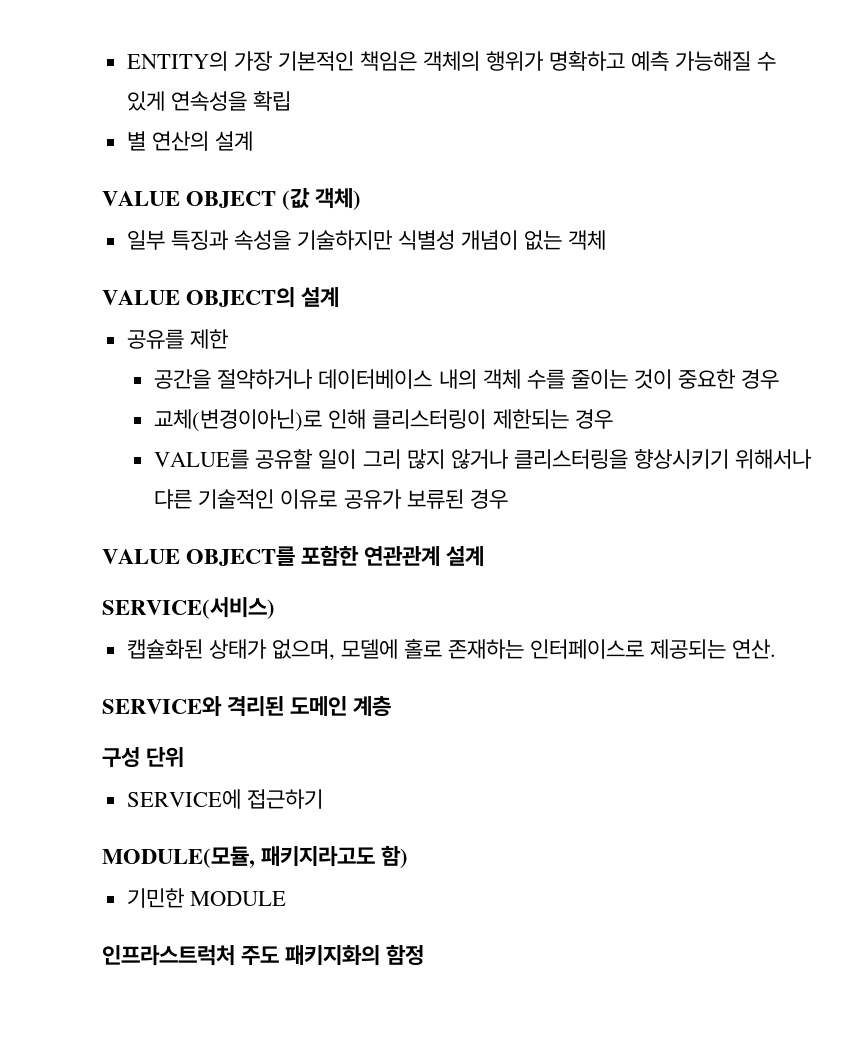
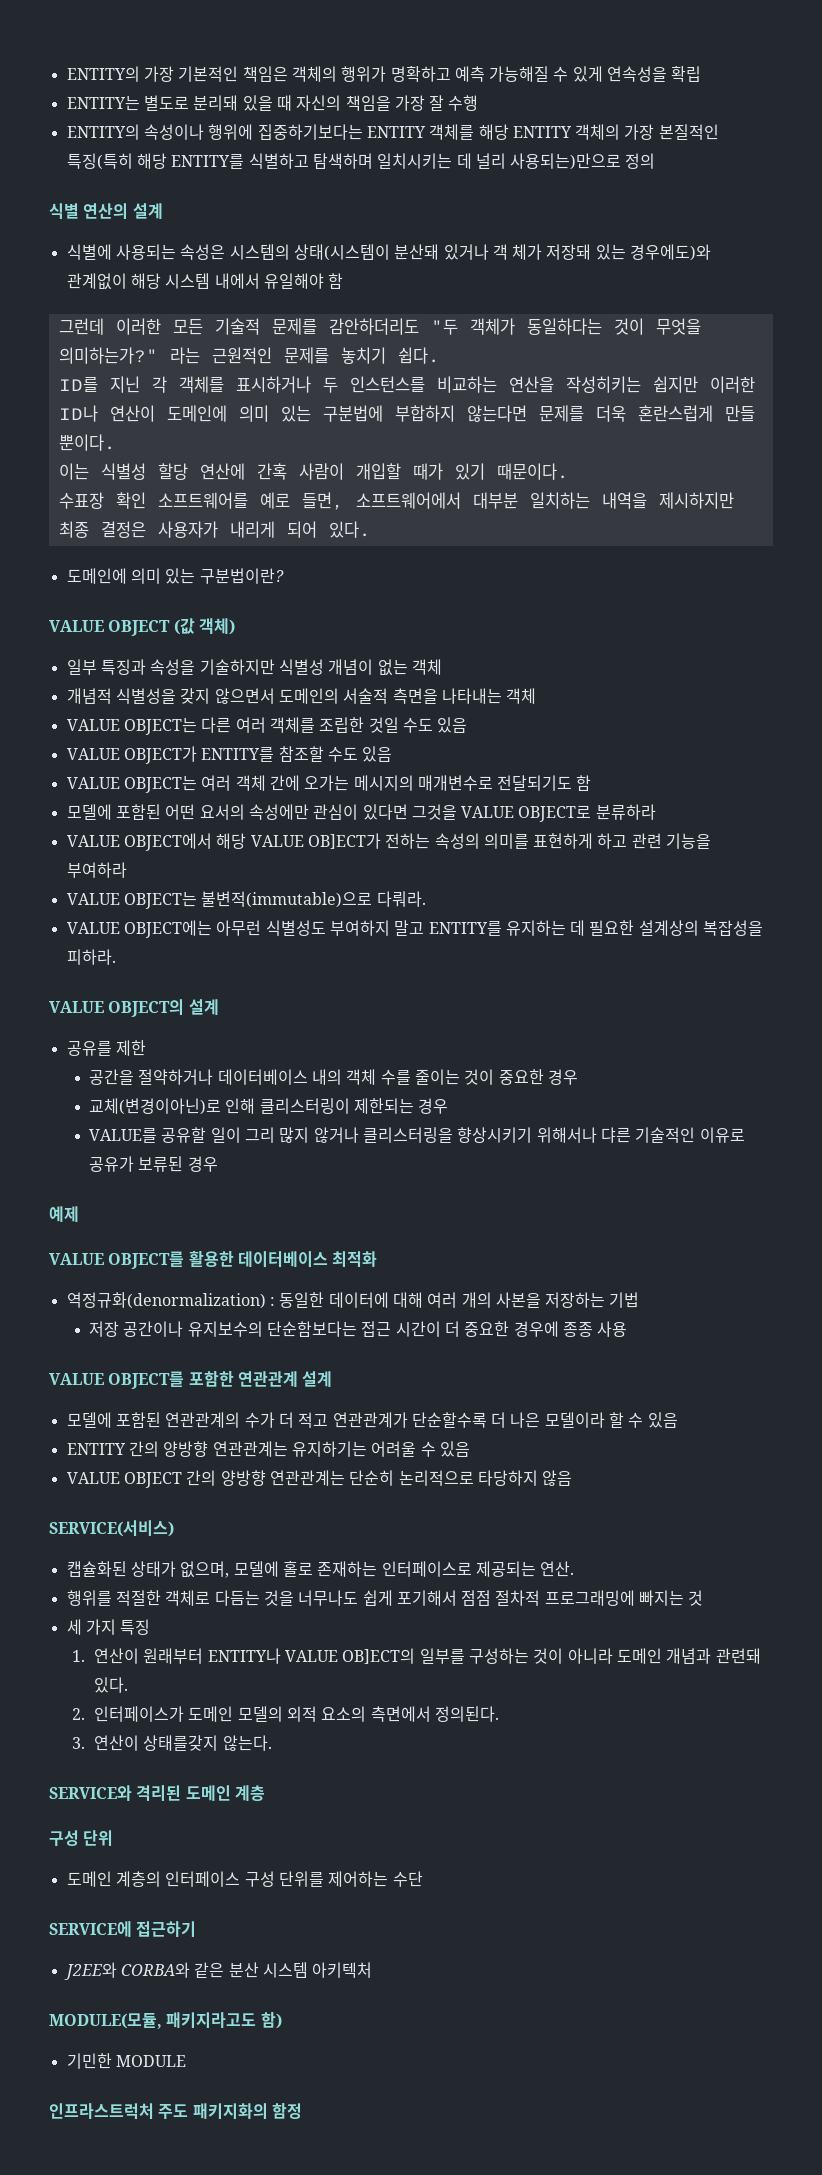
[126,131,253,151] 별 연산의 설계 -> [66,95,479,111] [66,124,719,140] [66,153,656,170] [49,203,163,219] [66,244,712,261] [66,273,344,290] [58,318,701,335] [58,347,440,364] [58,376,755,393] [58,405,755,422] [58,434,116,451] [58,463,569,480] [58,492,734,510] [58,521,371,538] [66,568,284,584] ENTITY는 별도로 분리돼 있을 때 자신의 책임을 가장 잘 수행 // ENTITY의 속성이나 행위에 집중하기보다는 ENTITY 객체를 해당 ENTITY 객체의 가장 본질적인 특징(특히 해당 ENTITY를 식별하고 탐색하며 일치시키는 데 널리 사용되는)만으로 정의 // 식별 연산의 설계 // 식별에 사용되는 속성은 시스템의 상태(시스템이 분산돼 있거나 객 체가 저장돼 있는 경우에도)와 관계없이 해당 시스템 내에서 유일해야 함 // 그런데 이러한 모든 기술적 문제를 감안하더리도 "두 객체가 동일하다는 것이 무엇을 의미하는가?" 라는 근원적인 문제를 놓치기 쉽다. // ID를 지닌 각 객체를 표시하거나 두 인스턴스를 비교하는 연산을 작성히키는 쉽지만 이러한 ID나 연산이 도메인에 의미 있는 구분법에 부합하지 않는다면 문제를 더욱 혼란스럽게 만들 뿐이다. // 이는 식별성 할당 연산에 간혹 사람이 개입할 때가 있기 때문이다. // 수표장 확인 소프트웨어를 예로 들면, 소프트웨어에서 대부분 일치하는 내역을 제시하지만 최종 결정은 사용자가 내리게 되어 있다. // 도메인에 의미 있는 구분법이란?
(607, 240) none -> [66,688,537,704] [66,717,468,735] [66,746,393,764] [66,775,592,793] [66,804,656,822] [66,833,712,851] [66,862,127,878] [66,891,426,909] [66,920,764,938] [66,949,116,965] // 개념적 식별성을 갖지 않으면서 도메인의 서술적 측면을 나타내는 객체 // VALUE OBJECT는 다른 여러 객체를 조립한 것일 수도 있음 // VALUE OBJECT가 ENTITY를 참조할 수도 있음 // VALUE OBJECT는 여러 객체 간에 오가는 메시지의 매개변수로 전달되기도 함 // 모델에 포함된 어떤 요서의 속성에만 관심이 있다면 그것을 VALUE OBJECT로 분류하라 // VALUE OBJECT에서 해당 VALUE OB]ECT가 전하는 속성의 의미를 표현하게 하고 관련 기능을 부여하라 // VALUE OBJECT는 불변적(immutable)으로 다뤄라. // VALUE OBJECT에는 아무런 식별성도 부여하지 말고 ENTITY를 유지하는 데 필요한 설계상의 복잡성을 피하라.
(508, 499) none -> [49,1206,79,1222] [49,1251,378,1269] [66,1292,640,1309] [89,1321,628,1337] // 예제 // VALUE OBJECT를 활용한 데이터베이스 최적화 // 역정규화(denormalization) : 동일한 데이터에 대해 여러 개의 사본을 저장하는 기법 // 저장 공간이나 유지보수의 단순함보다는 접근 시간이 더 중요한 경우에 종종 사용
(485, 556) none -> [66,1412,678,1428] [66,1441,470,1457] [66,1470,573,1488] // 모델에 포함된 연관관계의 수가 더 적고 연관관계가 단순할수록 더 나은 모델이라 할 수 있음 // ENTITY 간의 양방향 연관관계는 유지하기는 어려울 수 있음 // VALUE OBJECT 간의 양방향 연관관계는 단순히 논리적으로 타당하지 않음
(777, 649) none -> [66,1590,704,1606] [66,1619,151,1635] [71,1648,761,1664] [94,1677,129,1693] [71,1706,500,1722] [71,1735,272,1751] // 행위를 적절한 객체로 다듬는 것을 너무나도 쉽게 포기해서 점점 절차적 프로그래밍에 빠지는 것 // 세 가지 특징 // 1. 연산이 원래부터 ENTITY나 VALUE OB]ECT의 일부를 구성하는 것이 아니라 도메인 개념과 관련돼 있다. // 2. 인터페이스가 도메인 모델의 외적 요소의 측면에서 정의된다. // 3. 연산이 상태를갖지 않는다.
[126,789,323,809] SERVICE에 접근하기 -> [66,1871,423,1887] [49,1921,197,1937] [63,1962,373,1980] 도메인 계층의 인터페이스 구성 단위를 제어하는 수단 // SERVICE에 접근하기 // J2EE와 CORBA와 같은 분산 시스템 아키텍처

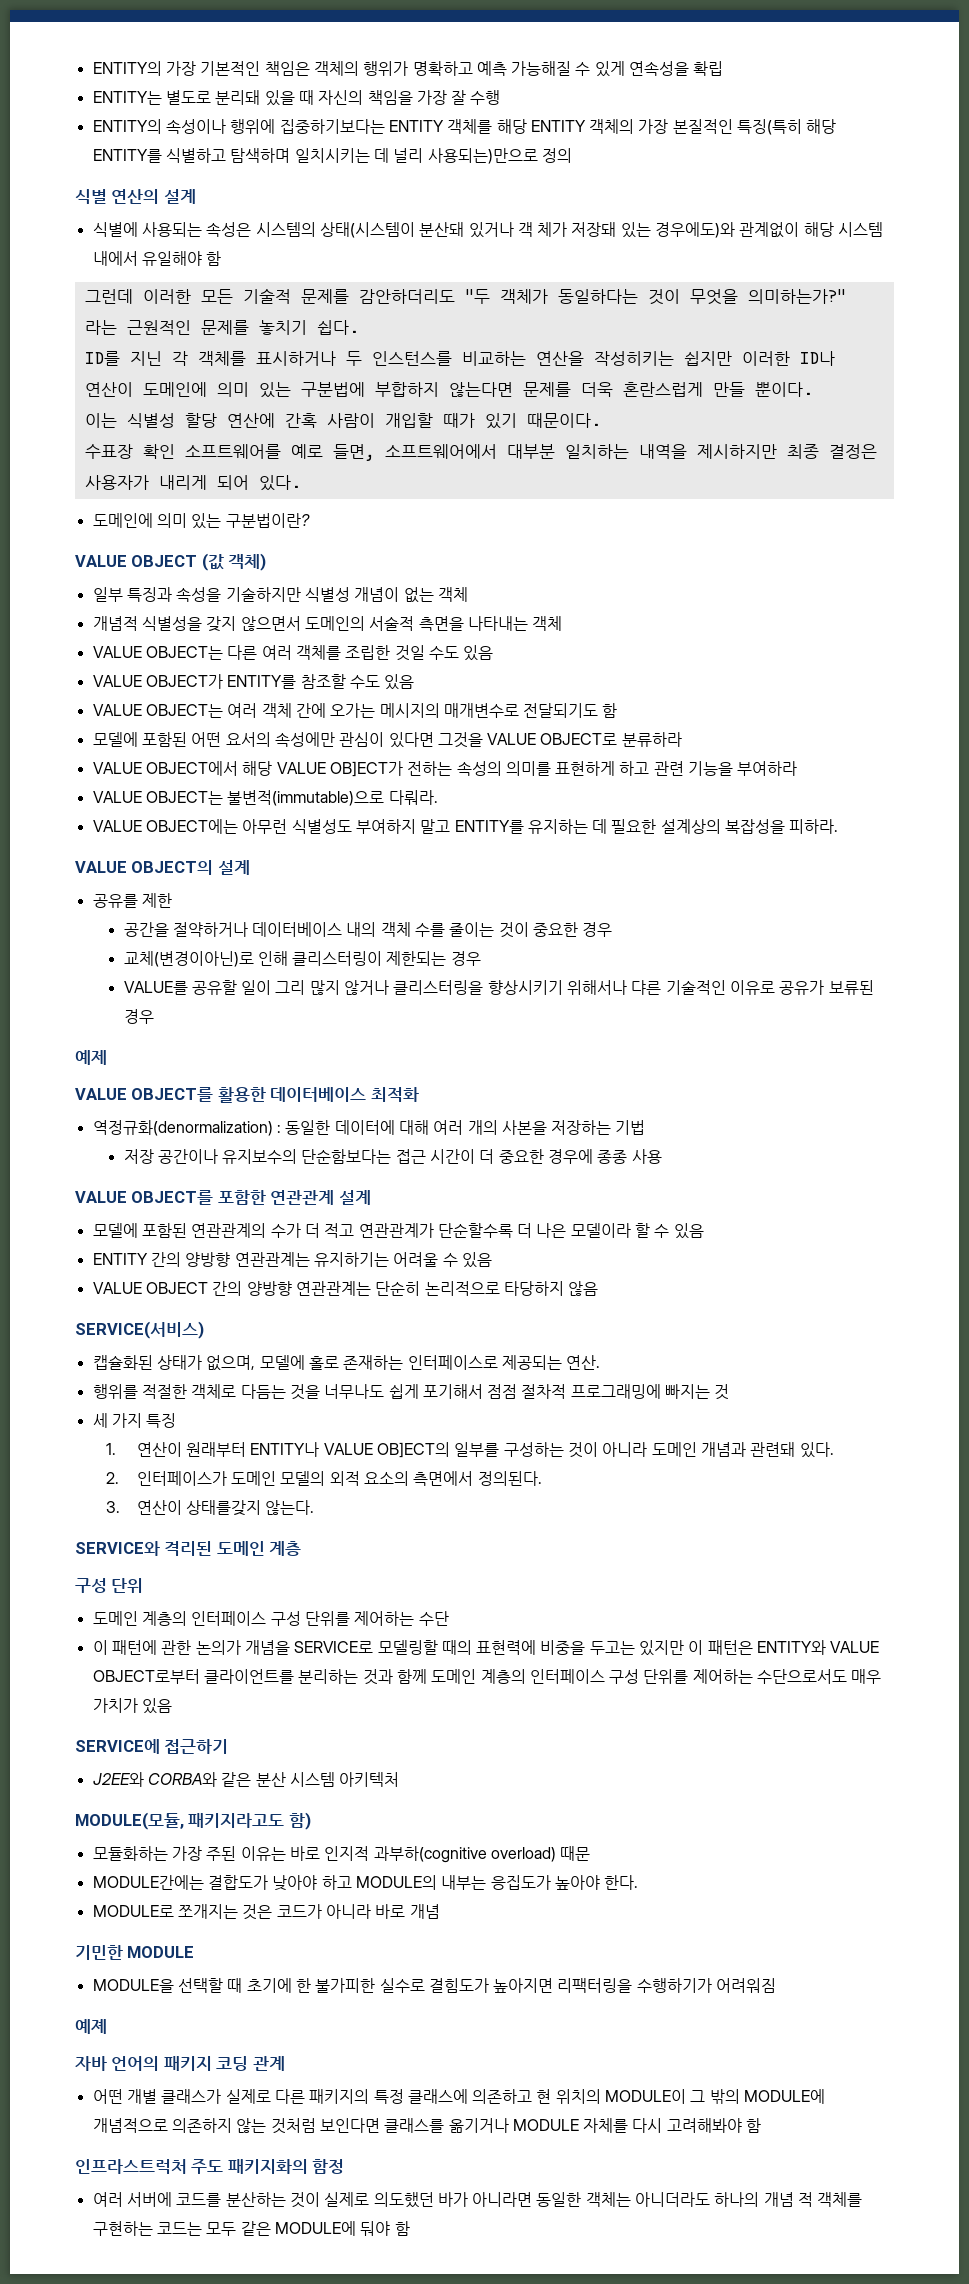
(423, 1879) none -> [92,1640,880,1656] [92,1669,882,1685] [92,1698,172,1714] // 이 패턴에 관한 논의가 개념을 SERVICE로 모델링할 때의 표현력에 비중을 두고는 있지만 이 패턴은 ENTITY와 VALUE OBJECT로부터 클라이언트를 분리하는 것과 함께 도메인 계층의 인터페이스 구성 단위를 제어하는 수단으로서도 매우 가치가 있음
[66,2053,186,2069] [49,2103,302,2120] 기민한 MODULE // 인프라스트럭처 주도 패키지화의 함정 -> [92,1846,591,1863] [92,1875,639,1891] [92,1904,440,1920] [75,1945,195,1960] [92,1978,777,1993] [75,2019,107,2034] [75,2056,285,2071] [92,2089,826,2104] [92,2118,762,2134] [75,2159,345,2174] [92,2192,863,2208] [92,2221,410,2236] 모듈화하는 가장 주된 이유는 바로 인지적 과부하(cognitive overload) 때문 // MODULE간에는 결합도가 낮아야 하고 MODULE의 내부는 응집도가 높아야 한다. // MODULE로 쪼개지는 것은 코드가 아니라 바로 개념 // 기민한 MODULE // MODULE을 선택할 때 초기에 한 불가피한 실수로 결힘도가 높아지면 리팩터링을 수행하기가 어려워짐 // 예졔 // 자바 언어의 패키지 코딩 관계 // 어떤 개별 클래스가 실제로 다른 패키지의 특정 클래스에 의존하고 현 위치의 MODULE이 그 밖의 MODULE에 개념적으로 의존하지 않는 것처럼 보인다면 클래스를 옮기거나 MODULE 자체를 다시 고려해봐야 함 // 인프라스트럭처 주도 패키지화의 함정 // 여러 서버에 코드를 분산하는 것이 실제로 의도했던 바가 아니라면 동일한 객체는 아니더라도 하나의 개념 적 객체를 구현하는 코드는 모두 같은 MODULE에 둬야 함

